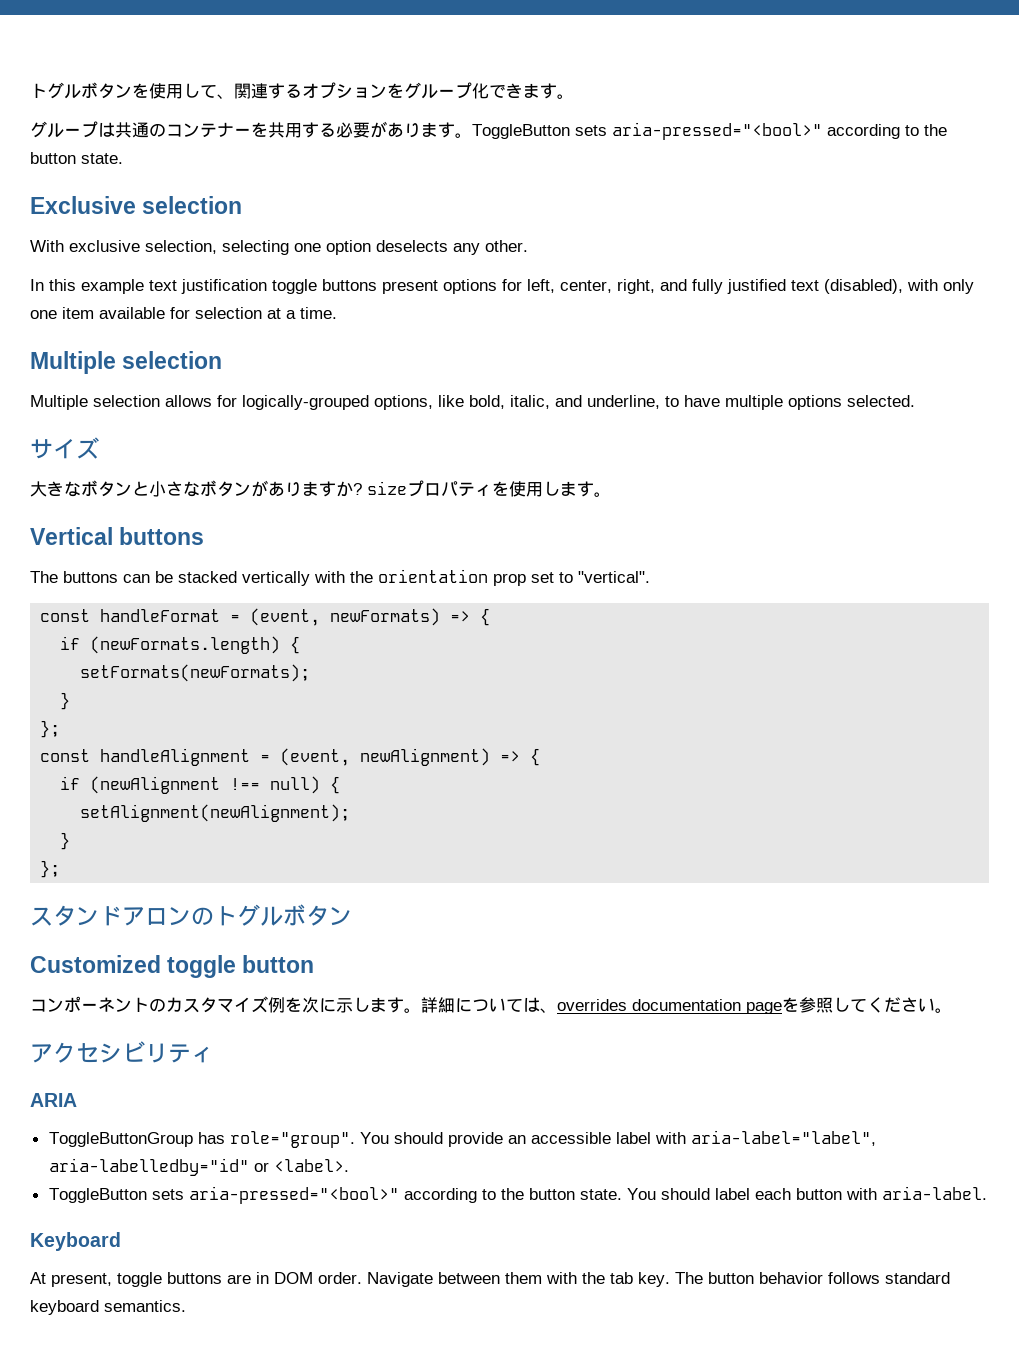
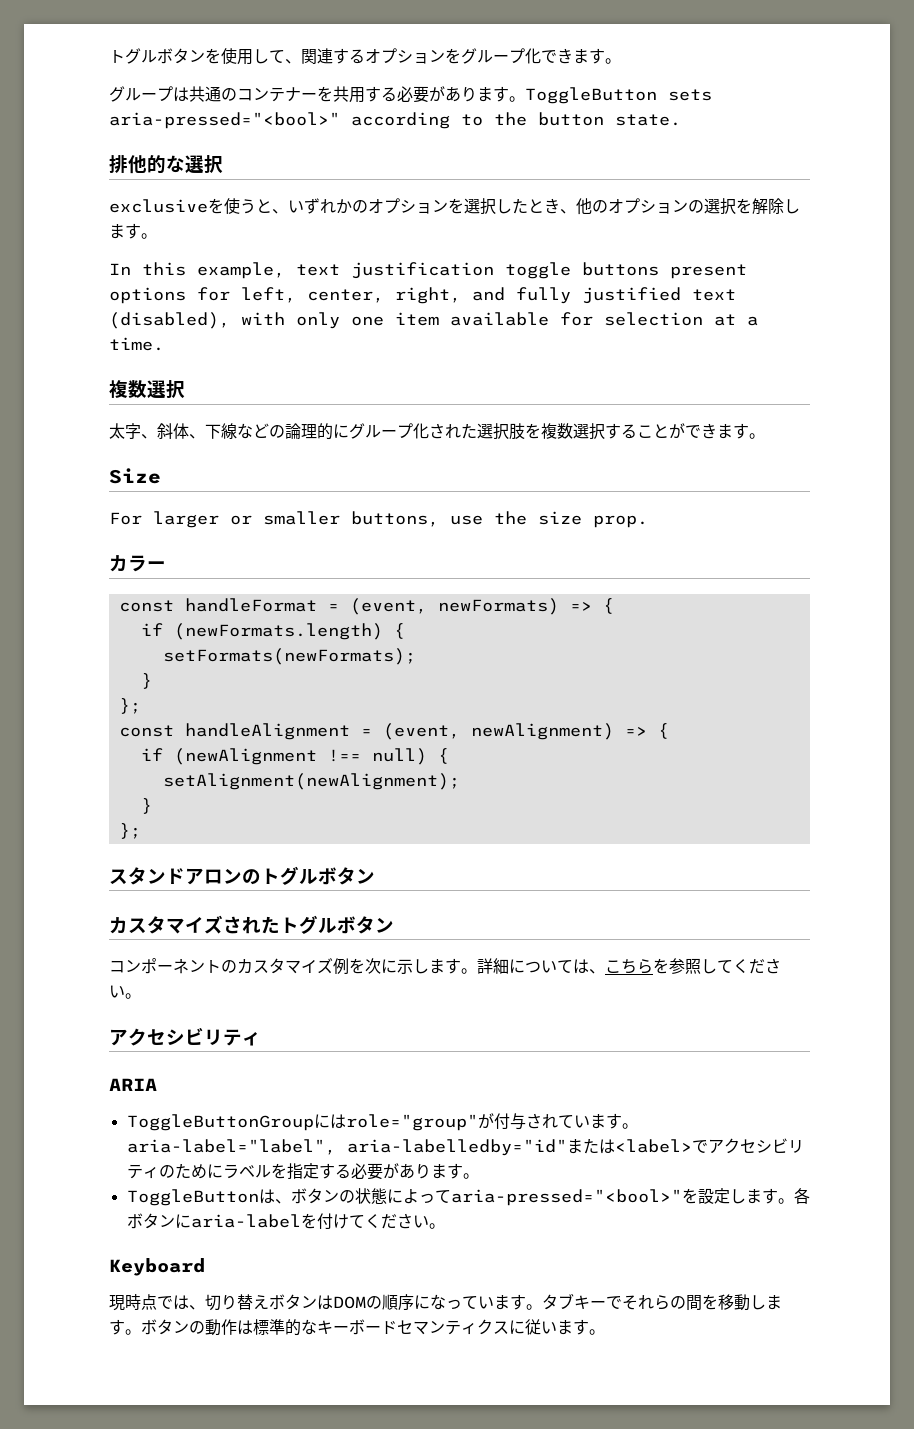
[30,196,243,214] [30,240,528,255] Exclusive selection // With exclusive selection, selecting one option deselects any other. -> [109,155,223,174] [109,198,800,215] [109,223,157,239] 排他的な選択 // exclusiveを使うと、いずれかのオプションを選択したとき、他のオプションの選択を解除します。
[81,279,144,294] example -> [197,262,285,279] example,
[30,351,223,374] [30,395,915,410] [30,437,99,459] [30,480,611,497] [30,527,205,545] [30,569,650,586] Multiple selection // Multiple selection allows for logically-grouped options, like bold, italic, and underline, to have multiple options selected. // サイズ // 大きなボタンと小さなボタンがありますか? sizeプロパティを使用します。 // Vertical buttons // The buttons can be stacked vertically with the orientation prop set to "vertical". -> [109,380,185,399] [109,423,765,440] [109,468,161,484] [109,511,648,528] [109,555,166,572] 複数選択 // 太字、斜体、下線などの論理的にグループ化された選択肢を複数選択することができます。 // Size // For larger or smaller buttons, use the size prop. // カラー
[30,955,315,978] Customized toggle button -> [109,915,394,934] カスタマイズされたトグルボタン
[557,999,782,1014] overrides documentation page -> [605,959,653,974] こちら
[197,1130,876,1148] [48,1158,349,1176] [48,1186,987,1204] [30,1232,121,1251] [30,1272,950,1287] [30,1300,186,1315] has role="group". You should provide an accessible label with aria-label="label", aria-labelledby="id" or <label>. // ToggleButton sets aria-pressed="<bool>" according to the button state. You should label each button with aria-label. // Keyboard // At present, toggle buttons are in DOM order. Navigate between them with the tab key. The button behavior follows standard keyboard semantics. -> [313,1113,638,1131] [126,1138,804,1156] [126,1163,479,1180] [126,1188,810,1206] [126,1213,445,1230] [109,1258,205,1276] [109,1293,782,1311] [109,1319,605,1336] にはrole="group"が付与されています。aria-label="label", aria-labelledby="id"または<label>でアクセシビリティのためにラベルを指定する必要があります。 // ToggleButtonは、ボタンの状態によってaria-pressed="<bool>"を設定します。各ボタンにaria-labelを付けてください。 // Keyboard // 現時点では、切り替えボタンはDOMの順序になっています。タブキーでそれらの間を移動します。ボタンの動作は標準的なキーボードセマンティクスに従います。

